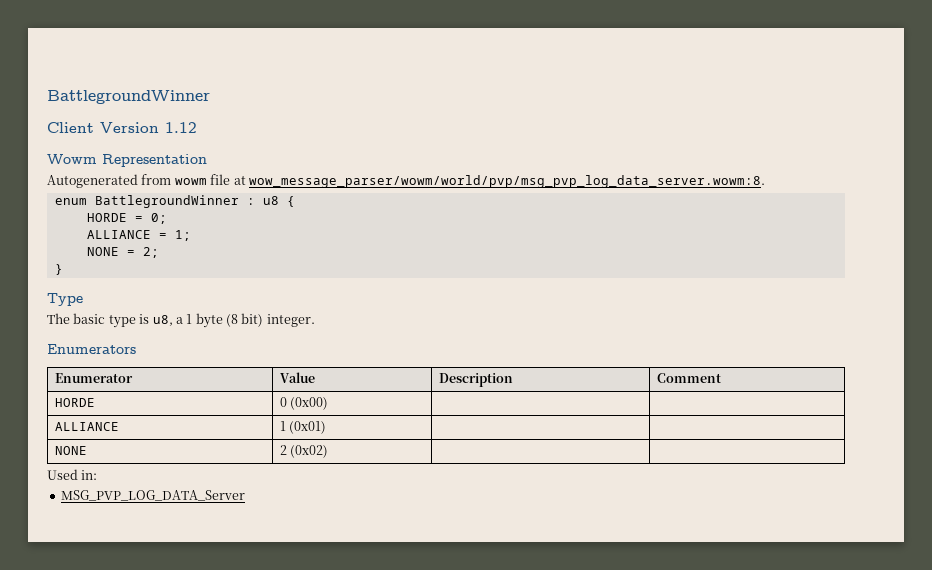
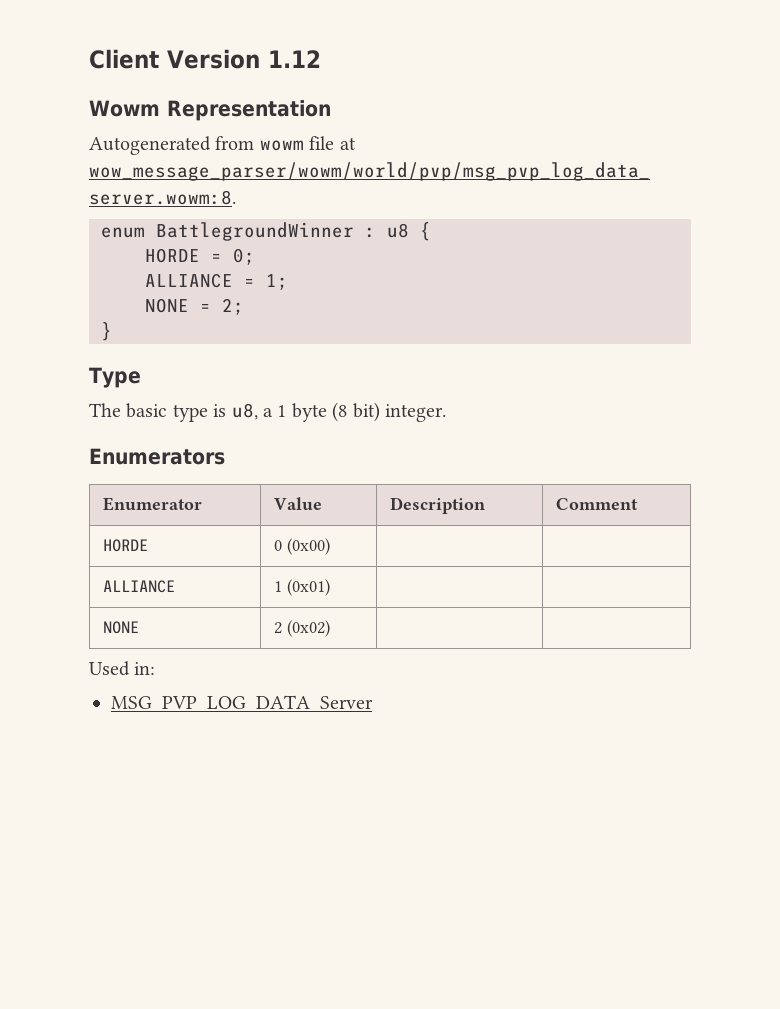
[47,90,210,104] BattlegroundWinner // -> (89, 59) none

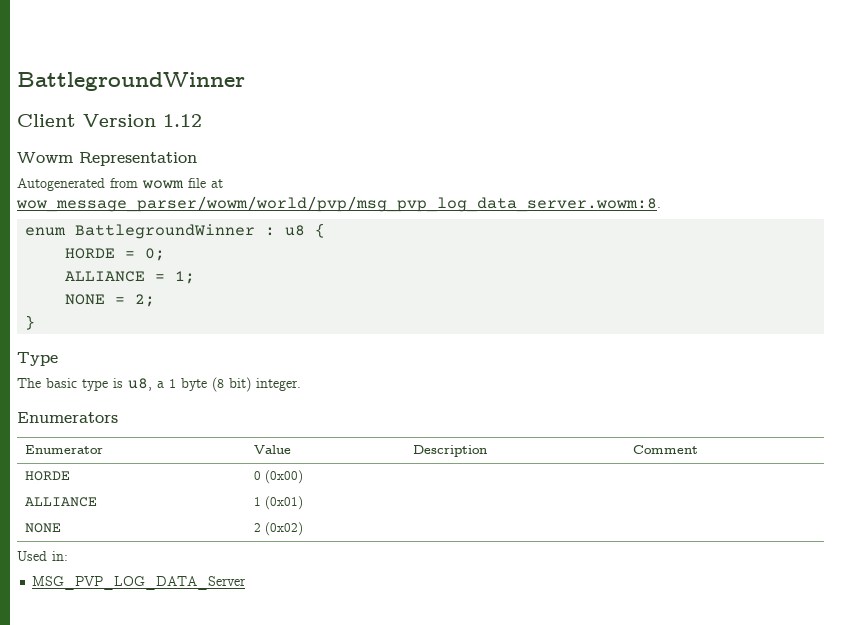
(89, 59) none -> [17,72,245,91] BattlegroundWinner //

